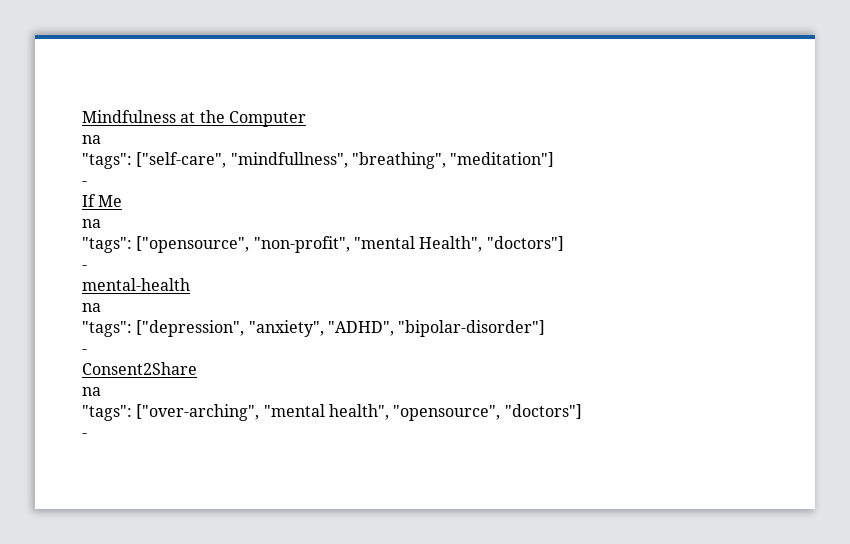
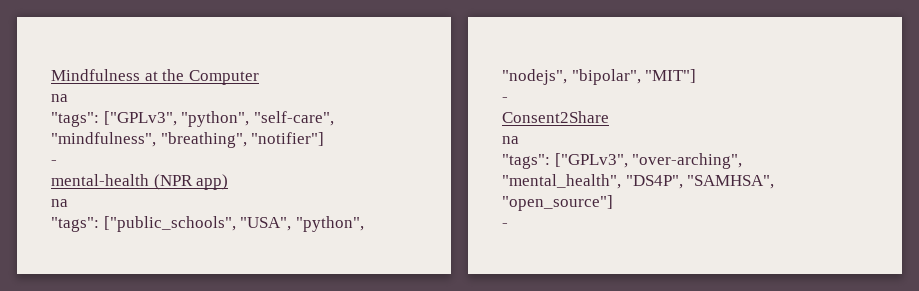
[136,152,555,169] [82,181,87,186] [82,194,123,207] [82,219,101,228] [82,236,564,253] [82,265,87,270] [82,278,190,291] [82,303,101,312] [82,320,546,337] [82,349,87,354] [82,362,197,375] [82,387,101,396] [82,404,582,421] ["self-care", "mindfullness", "breathing", "meditation"] // - // If Me // na // "tags": ["opensource", "non-profit", "mental Health", "doctors"] // - // mental-health // na // "tags": ["depression", "anxiety", "ADHD", "bipolar-disorder"] // - // Consent2Share // na // "tags": ["over-arching", "mental health", "opensource", "doctors"] -> [103,111,334,127] [51,132,325,148] [51,160,57,165] [51,174,229,190] [51,199,68,207] [51,216,364,232] [502,69,697,85] [502,97,508,102] [502,111,609,123] [502,136,519,144] [502,153,743,169] [502,174,775,189] [502,195,613,211] ["GPLv3", "python", "self-care", "mindfulness", "breathing", "notifier"] // - // mental-health (NPR app) // na // "tags": ["public_schools", "USA", "python", "nodejs", "bipolar", "MIT"] // - // Consent2Share // na // "tags": ["GPLv3", "over-arching", "mental_health", "DS4P", "SAMHSA", "open_source"]

